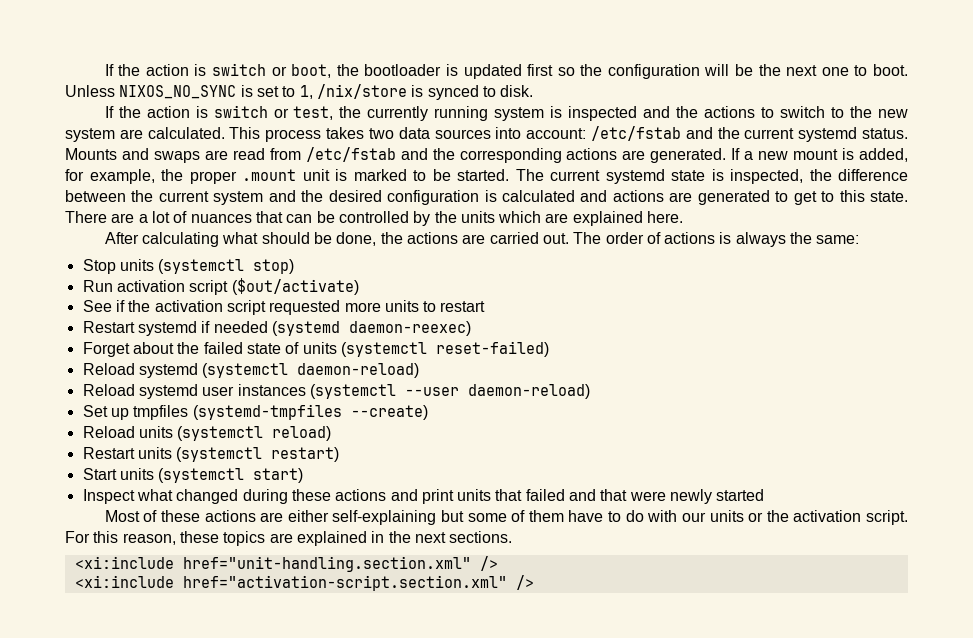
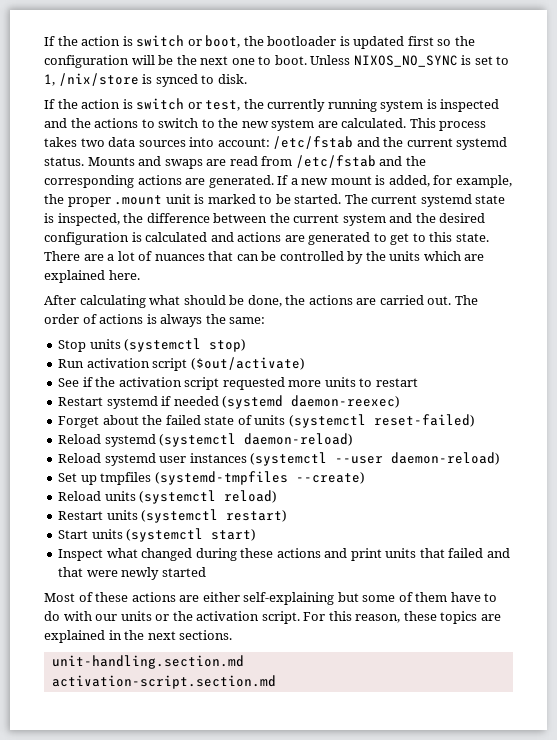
[74,556,498,572] [74,575,534,591] <xi:include href="unit-handling.section.xml" /> // <xi:include href="activation-script.section.xml" /> -> [51,655,244,669] [51,675,276,689] unit-handling.section.md // activation-script.section.md

